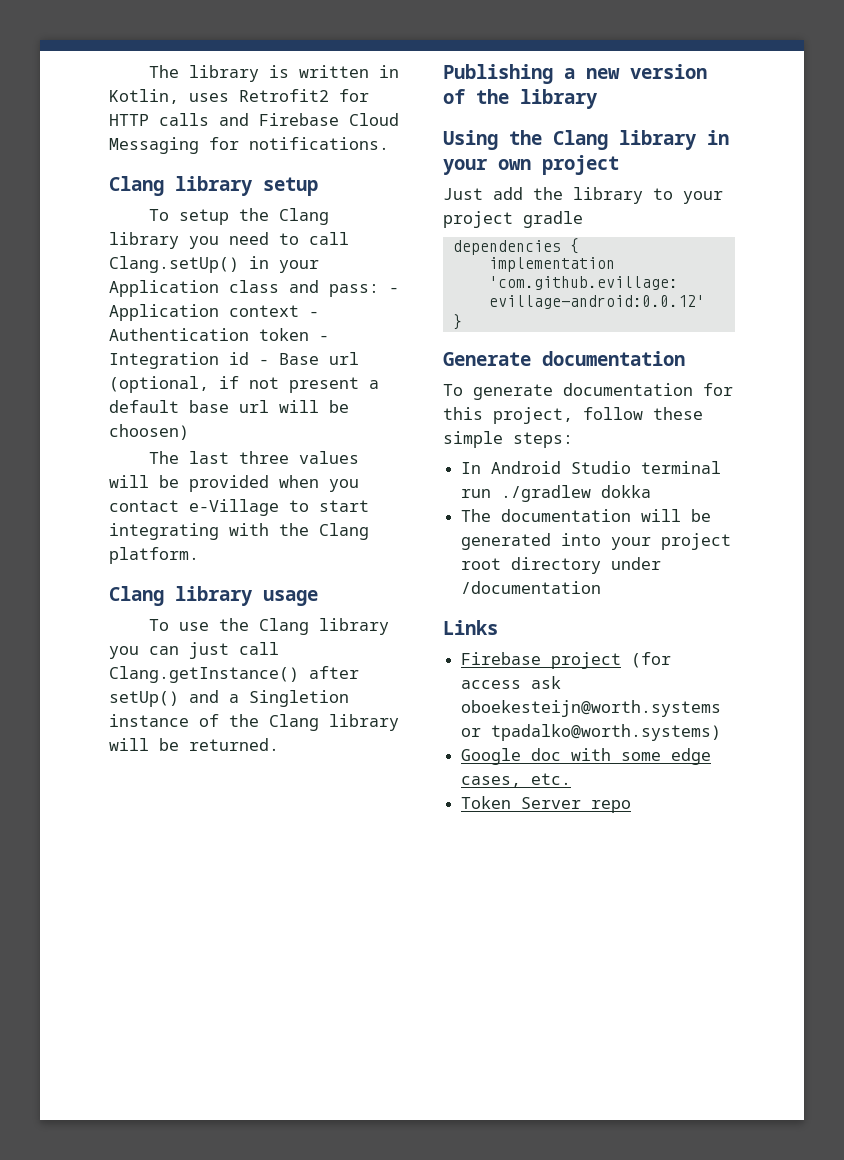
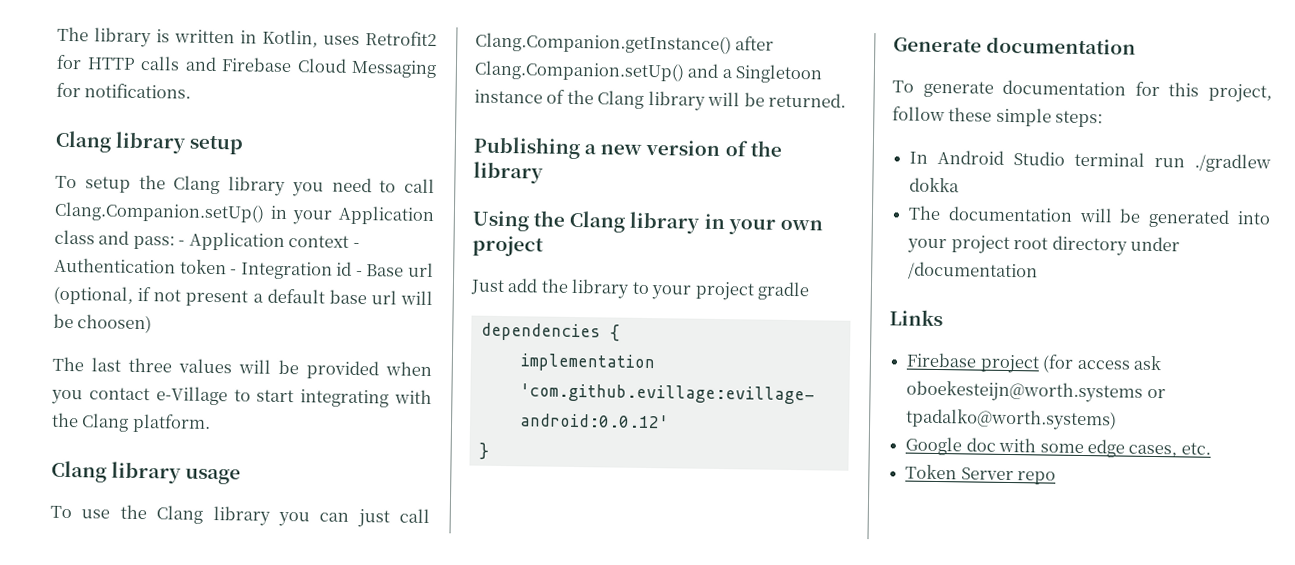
[109,256,239,273] Clang.setUp() -> [54,201,265,223] Clang.Companion.setUp()
[109,666,359,683] [109,691,179,707] Clang.getInstance() after setUp() -> [475,32,775,55] [474,60,685,82] Clang.Companion.getInstance() after Clang.Companion.setUp()
[249,690,349,707] Singletion -> [735,64,824,84] Singletoon

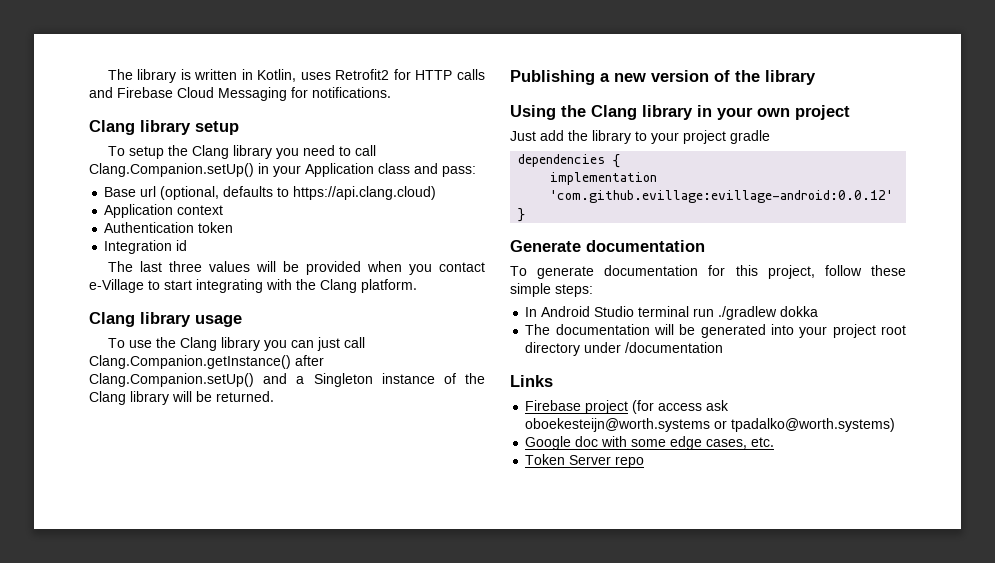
[178,231,360,251] [54,257,434,280] [53,285,433,307] [53,313,153,334] - Application context - Authentication token - Integration id - Base url (optional, if not present a default base url will be choosen) -> [104,186,437,200] [104,204,224,218] [104,222,234,233] [104,240,188,254] // Base url (optional, defaults to https://api.clang.cloud) // Application context // Authentication token // Integration id
[735,64,824,84] Singletoon -> [313,373,373,387] Singleton

